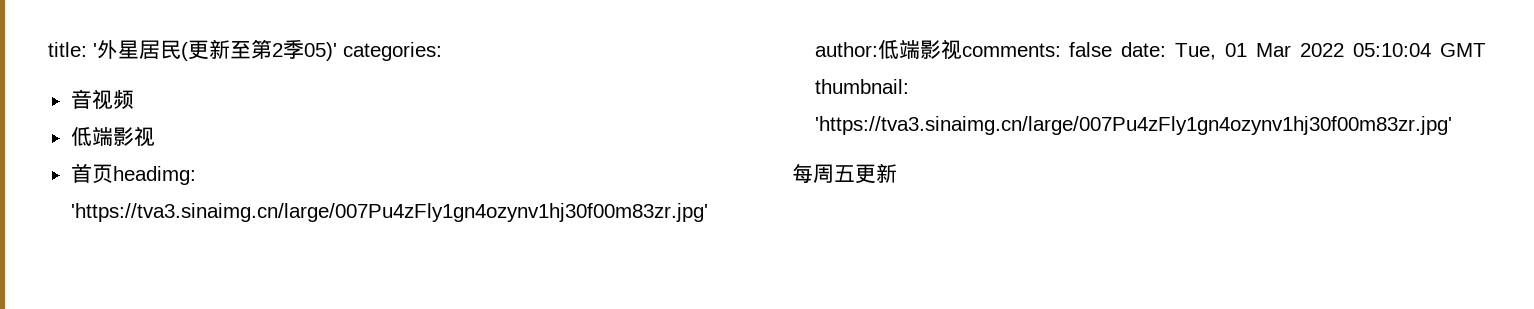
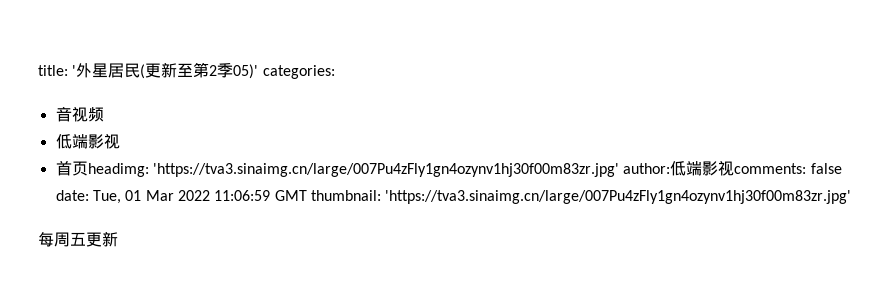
[1353,43,1432,57] 05:10:04 -> [214,190,271,201] 11:06:59

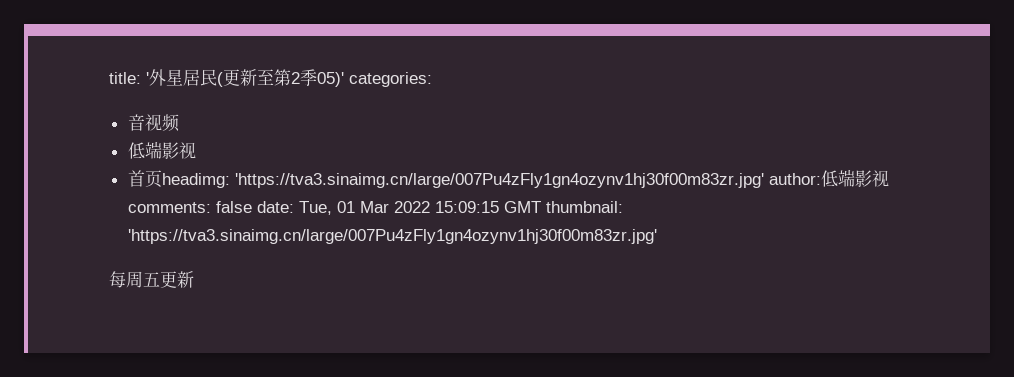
[214,190,271,201] 11:06:59 -> [434,201,499,213] 15:09:15

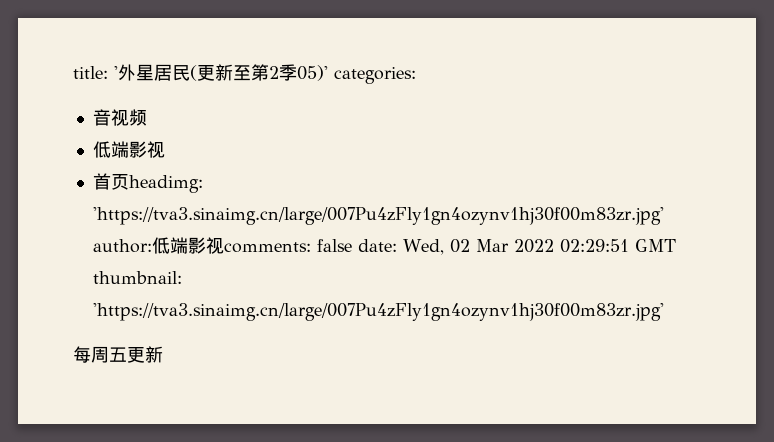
[298,201,355,215] Tue, 01 -> [402,239,470,255] Wed, 02
[434,201,499,213] 15:09:15 -> [559,239,629,253] 02:29:51

